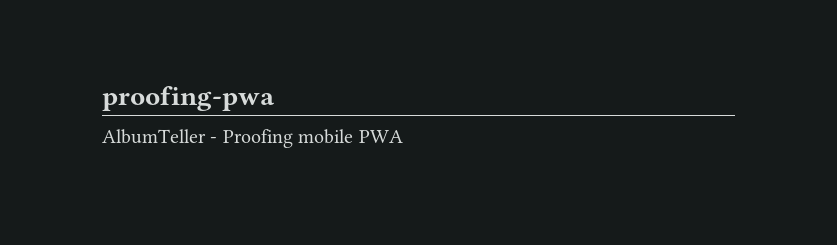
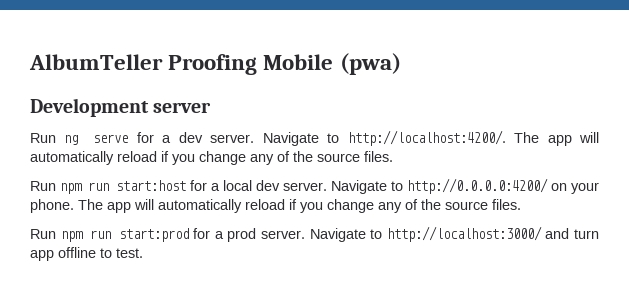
[102,86,275,111] [102,129,403,148] proofing-pwa // AlbumTeller - Proofing mobile PWA -> [29,53,401,75] [30,98,212,117] [30,130,600,146] [30,151,393,165] [30,178,599,194] [30,199,521,213] [30,226,599,242] [30,247,143,261] AlbumTeller Proofing Mobile (pwa) // Development server // Run ng serve for a dev server. Navigate to http://localhost:4200/. The app will automatically reload if you change any of the source files. // Run npm run start:host for a local dev server. Navigate to http://0.0.0.0:4200/ on your phone. The app will automatically reload if you change any of the source files. // Run npm run start:prod for a prod server. Navigate to http://localhost:3000/ and turn app offline to test.

